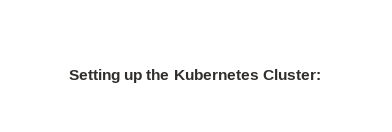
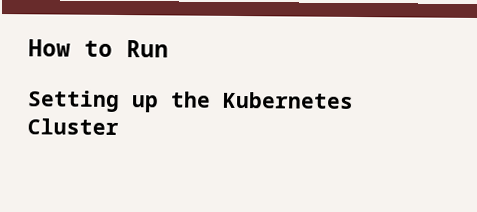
(69, 76) none -> [28,39,169,58] How to Run //
[262,69,321,80] Cluster: -> [27,118,119,135] Cluster

